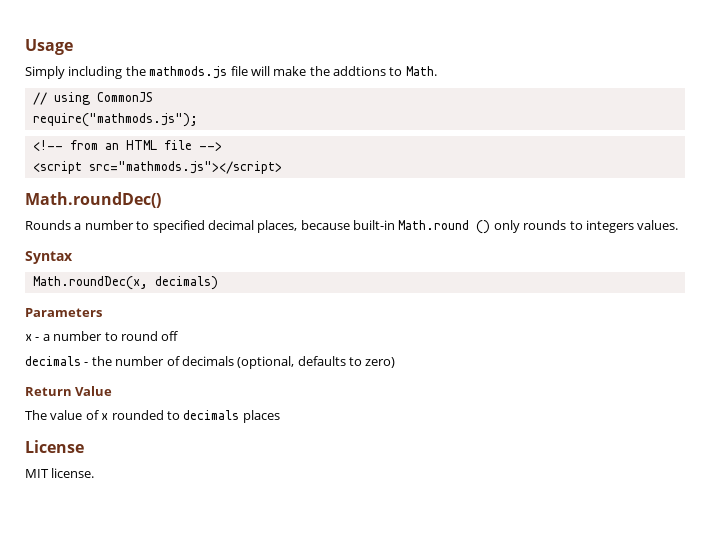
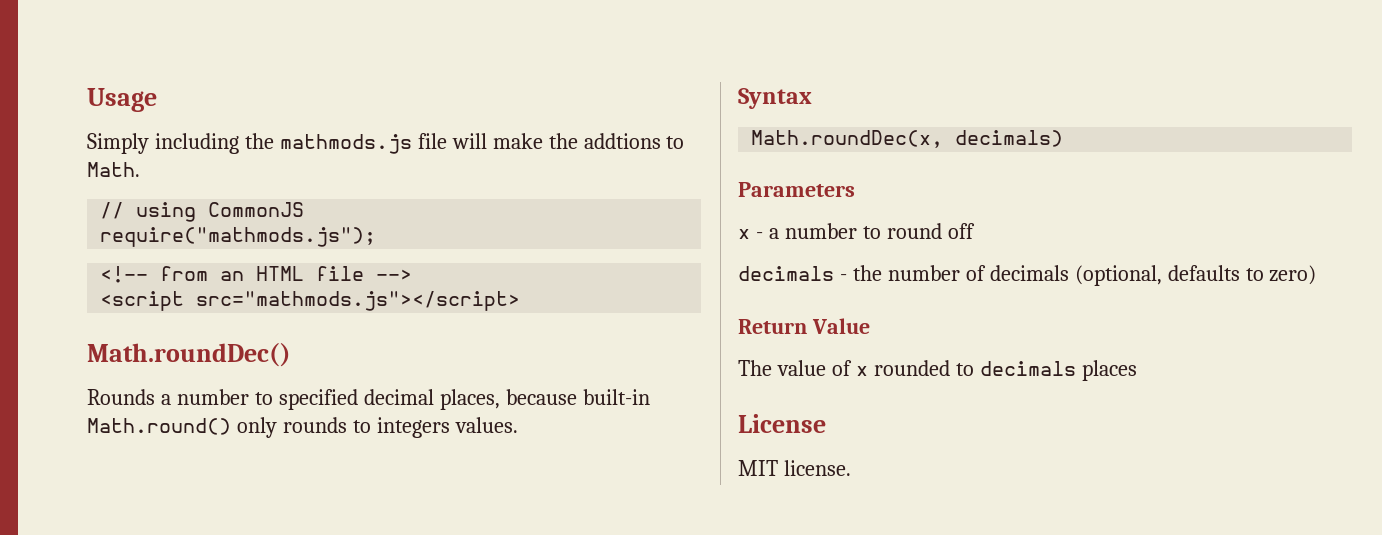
[398,220,491,234] Math.round () -> [87,418,231,435] Math.round()

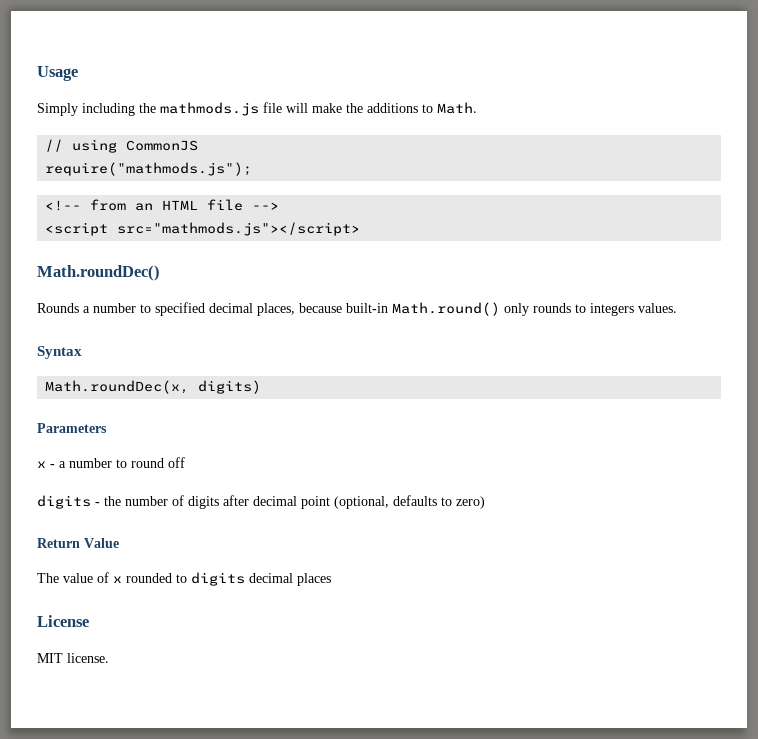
[583,133,661,149] addtions -> [367,103,418,113] additions
[955,130,1064,147] decimals) -> [198,380,262,394] digits)
[738,266,834,281] decimals -> [37,495,91,509] digits
[989,265,1069,281] decimals -> [188,495,330,509] digits after decimal point
[979,361,1076,376] decimals -> [191,572,293,586] digits decimal

